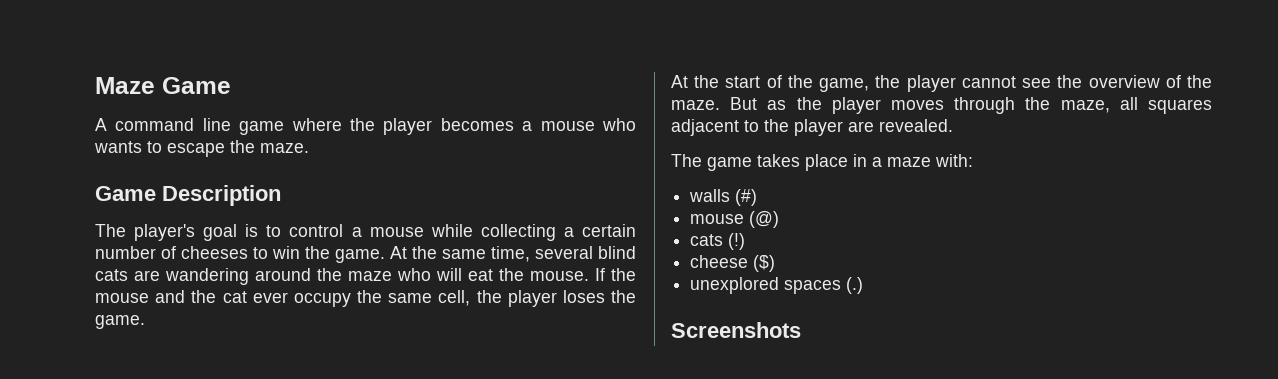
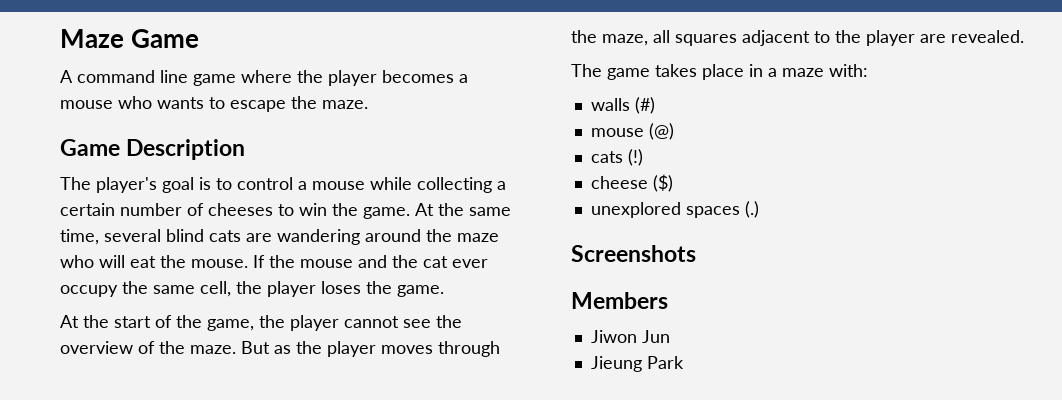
(801, 330) none -> [571,292,668,309] [590,330,670,343] [590,356,684,372] // Members // Jiwon Jun // Jieung Park

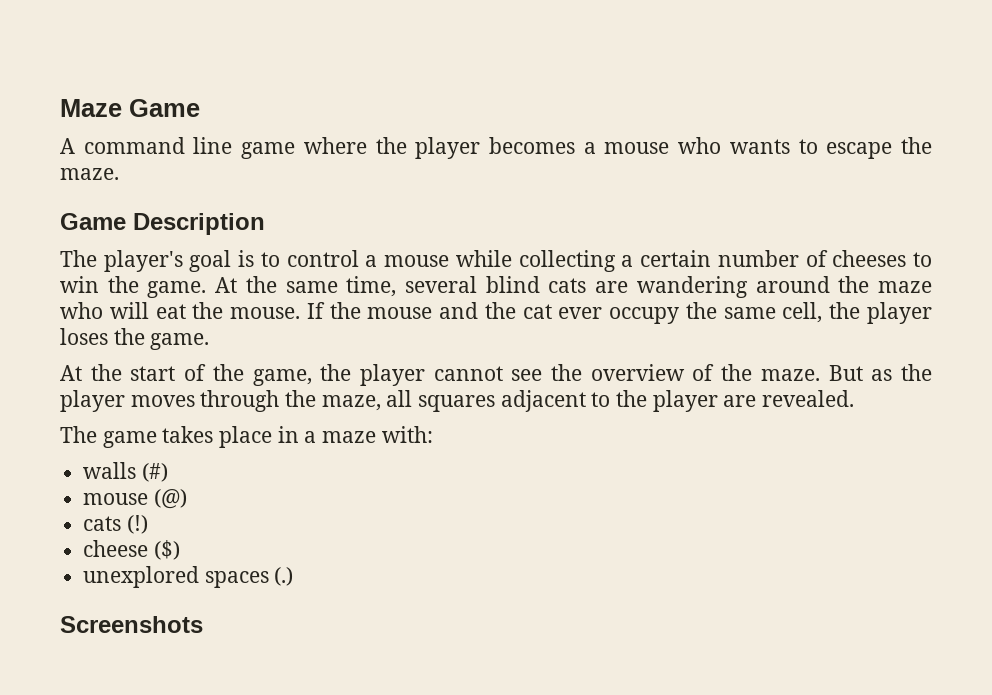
[571,292,668,309] [590,330,670,343] [590,356,684,372] // Members // Jiwon Jun // Jieung Park -> (203, 624) none

